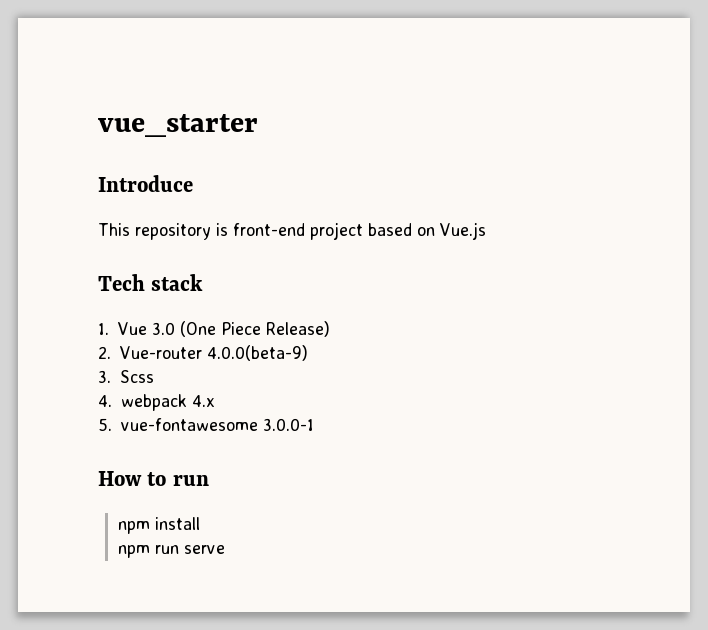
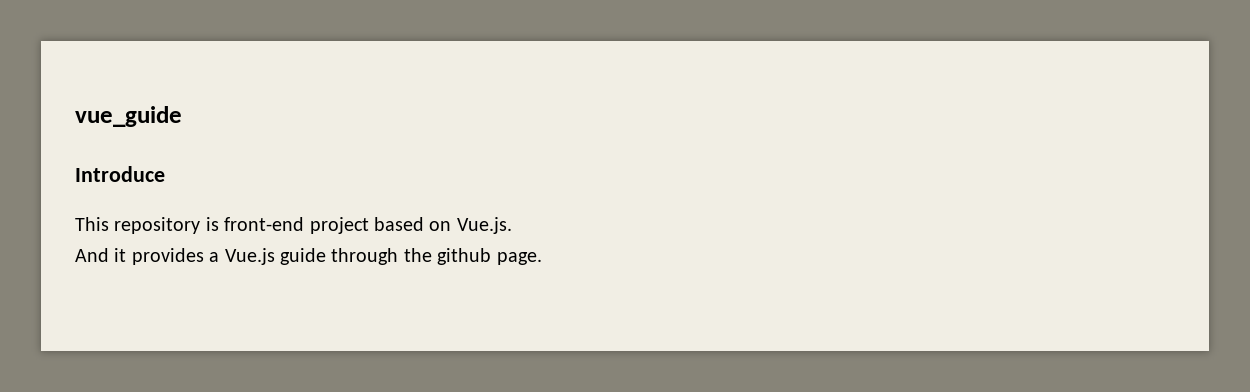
[98,114,258,137] vue_starter -> [75,106,182,127] vue_guide
[440,222,486,240] [98,274,204,291] [98,321,330,337] [98,345,308,361] [98,370,154,383] [98,394,215,411] [98,418,314,431] [98,471,209,486] [117,517,200,534] [117,545,225,558] Vue.js // Tech stack // 1. Vue 3.0 (One Piece Release) // 2. Vue-router 4.0.0(beta-9) // 3. Scss // 4. webpack 4.x // 5. vue-fontawesome 3.0.0-1 // How to run // npm install // npm run serve -> [456,217,512,234] [75,248,542,265] Vue.js. // And it provides a Vue.js guide through the github page.

